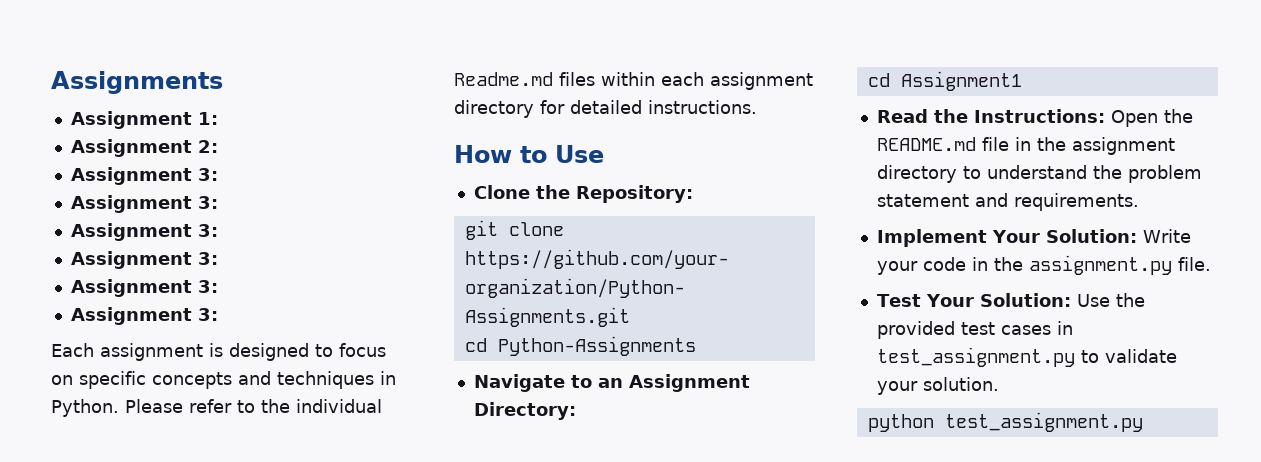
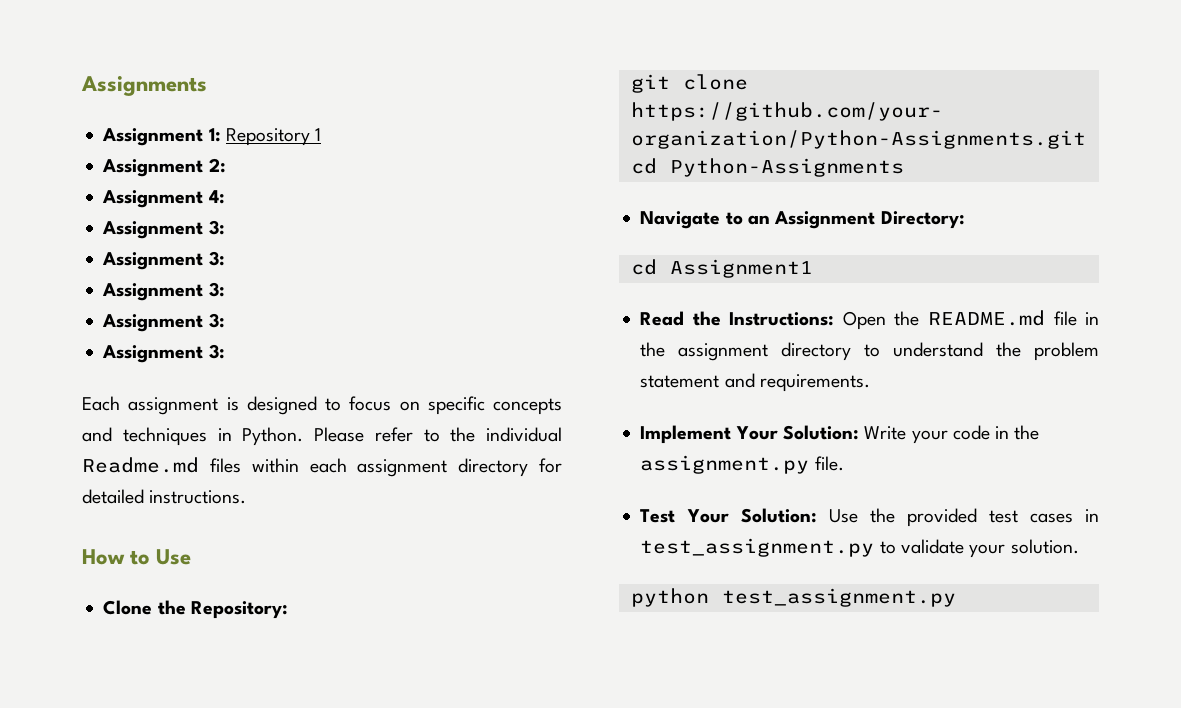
(218, 118) none -> [225,128,322,146] Repository 1
[197,168,218,181] 3: -> [208,190,225,204] 4:

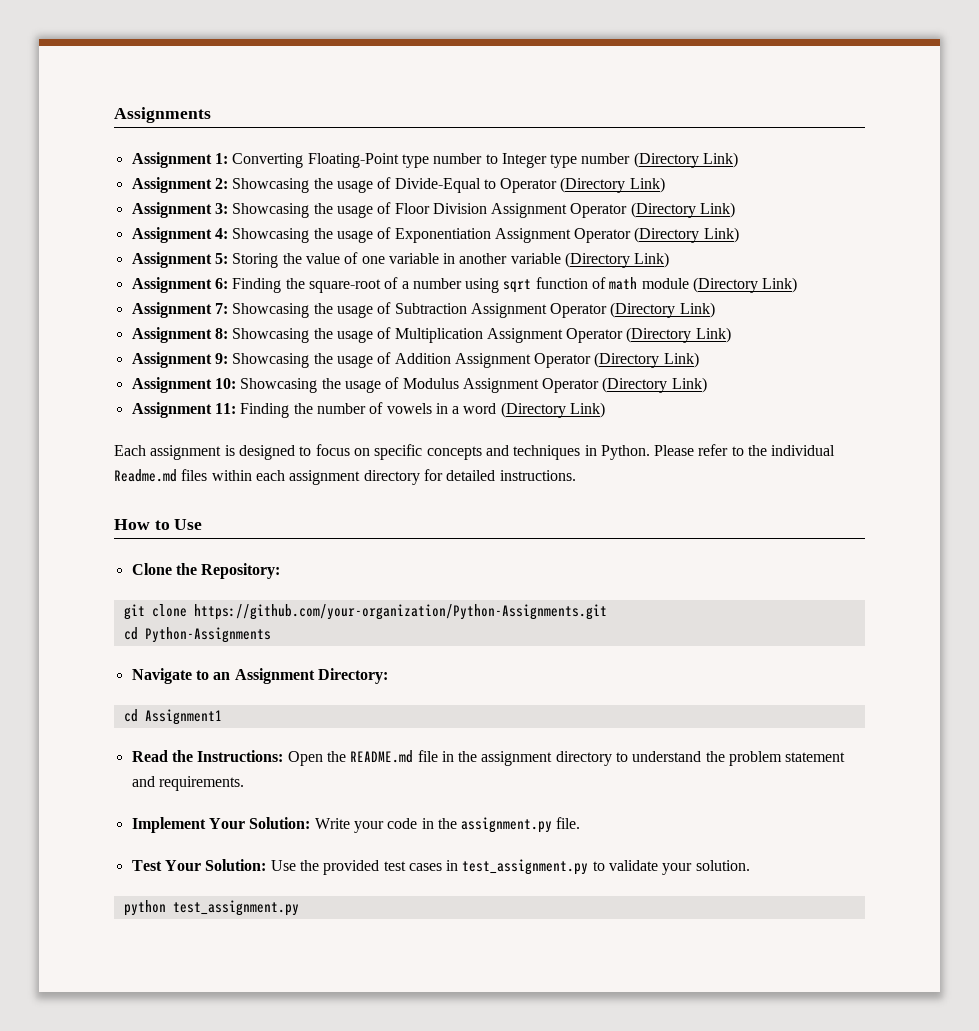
[225,128,322,146] [102,158,226,177] [102,190,225,208] [102,220,225,239] [102,251,225,270] [102,282,225,301] [102,313,225,332] [102,344,225,363] Repository 1 // Assignment 2: // Assignment 4: // Assignment 3: // Assignment 3: // Assignment 3: // Assignment 3: // Assignment 3: -> [232,152,739,168] [131,177,665,193] [131,202,736,218] [131,227,739,243] [131,252,670,268] [131,277,798,293] [131,302,715,318] [131,327,731,343] [131,352,699,368] [131,377,707,393] [131,402,606,418] Converting Floating-Point type number to Integer type number (Directory Link) // Assignment 2: Showcasing the usage of Divide-Equal to Operator (Directory Link) // Assignment 3: Showcasing the usage of Floor Division Assignment Operator (Directory Link) // Assignment 4: Showcasing the usage of Exponentiation Assignment Operator (Directory Link) // Assignment 5: Storing the value of one variable in another variable (Directory Link) // Assignment 6: Finding the square-root of a number using sqrt function of math module (Directory Link) // Assignment 7: Showcasing the usage of Subtraction Assignment Operator (Directory Link) // Assignment 8: Showcasing the usage of Multiplication Assignment Operator (Directory Link) // Assignment 9: Showcasing the usage of Addition Assignment Operator (Directory Link) // Assignment 10: Showcasing the usage of Modulus Assignment Operator (Directory Link) // Assignment 11: Finding the number of vowels in a word (Directory Link)

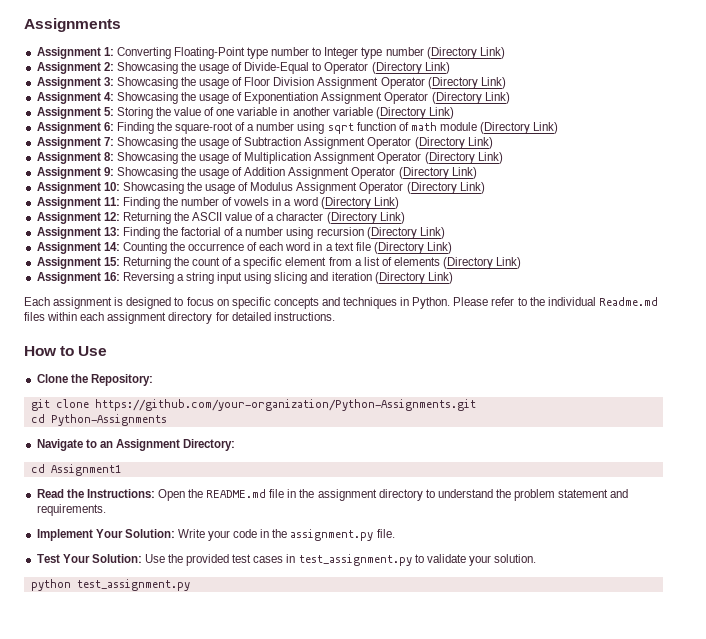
(606, 410) none -> [36,212,405,224] [36,227,445,239] [36,242,453,254] [36,257,522,269] [36,272,453,284] // Assignment 12: Returning the ASCII value of a character (Directory Link) // Assignment 13: Finding the factorial of a number using recursion (Directory Link) // Assignment 14: Counting the occurrence of each word in a text file (Directory Link) // Assignment 15: Returning the count of a specific element from a list of elements (Directory Link) // Assignment 16: Reversing a string input using slicing and iteration (Directory Link)

